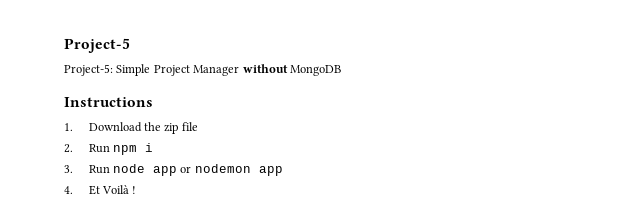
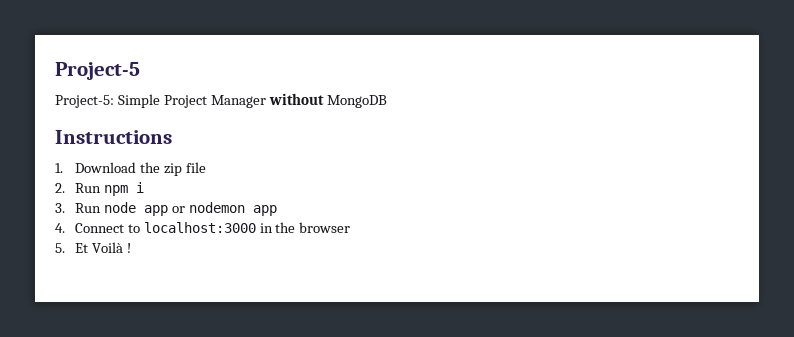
(73, 190) none -> [74,222,351,233] [55,243,65,253] Connect to localhost:3000 in the browser // 5.

